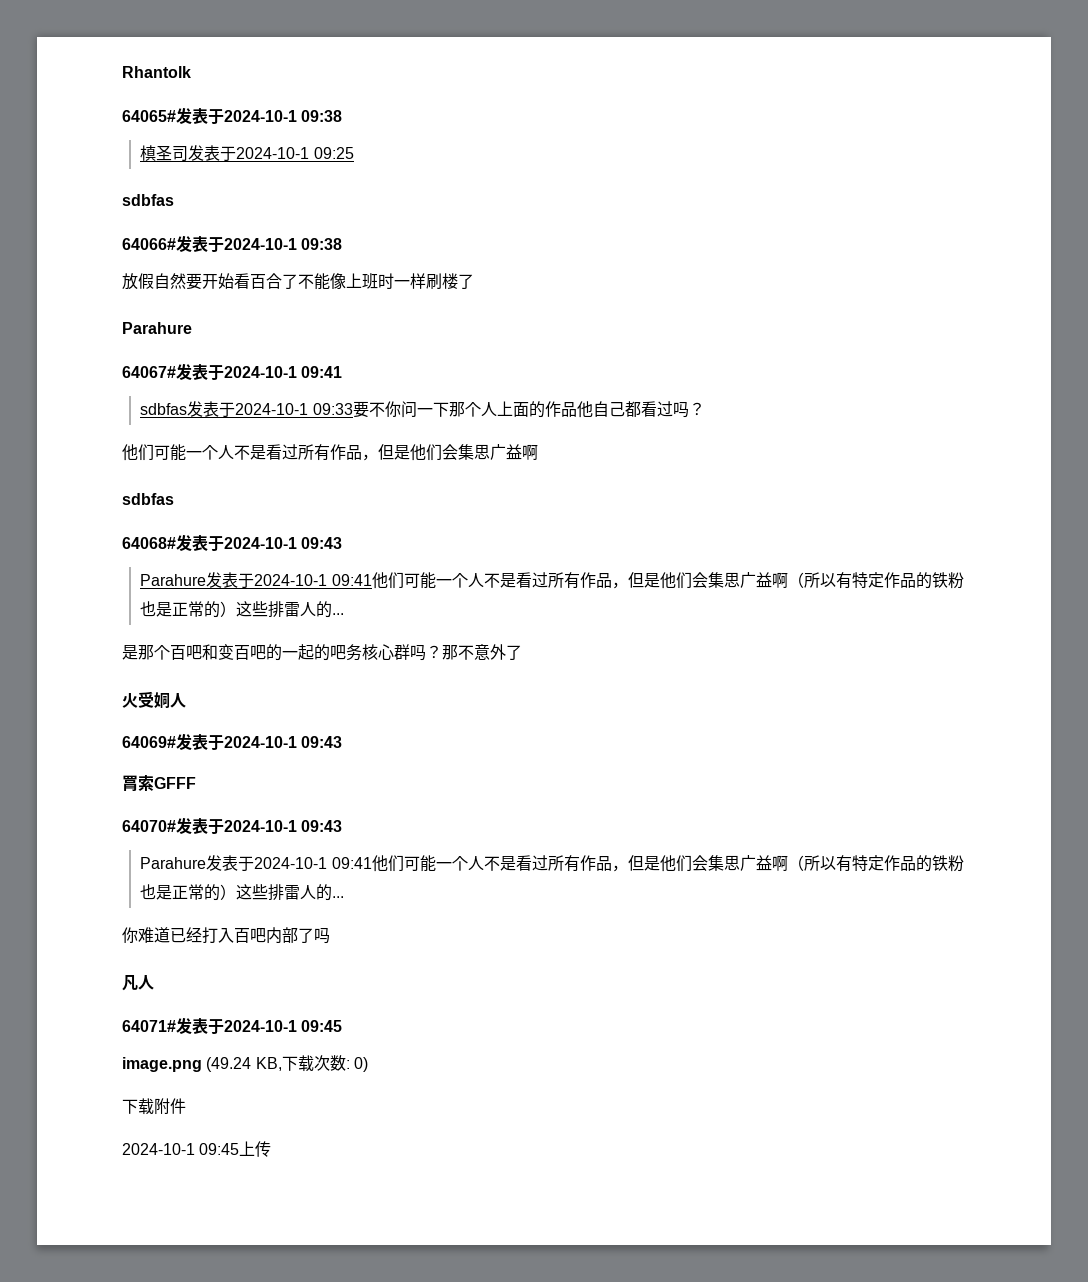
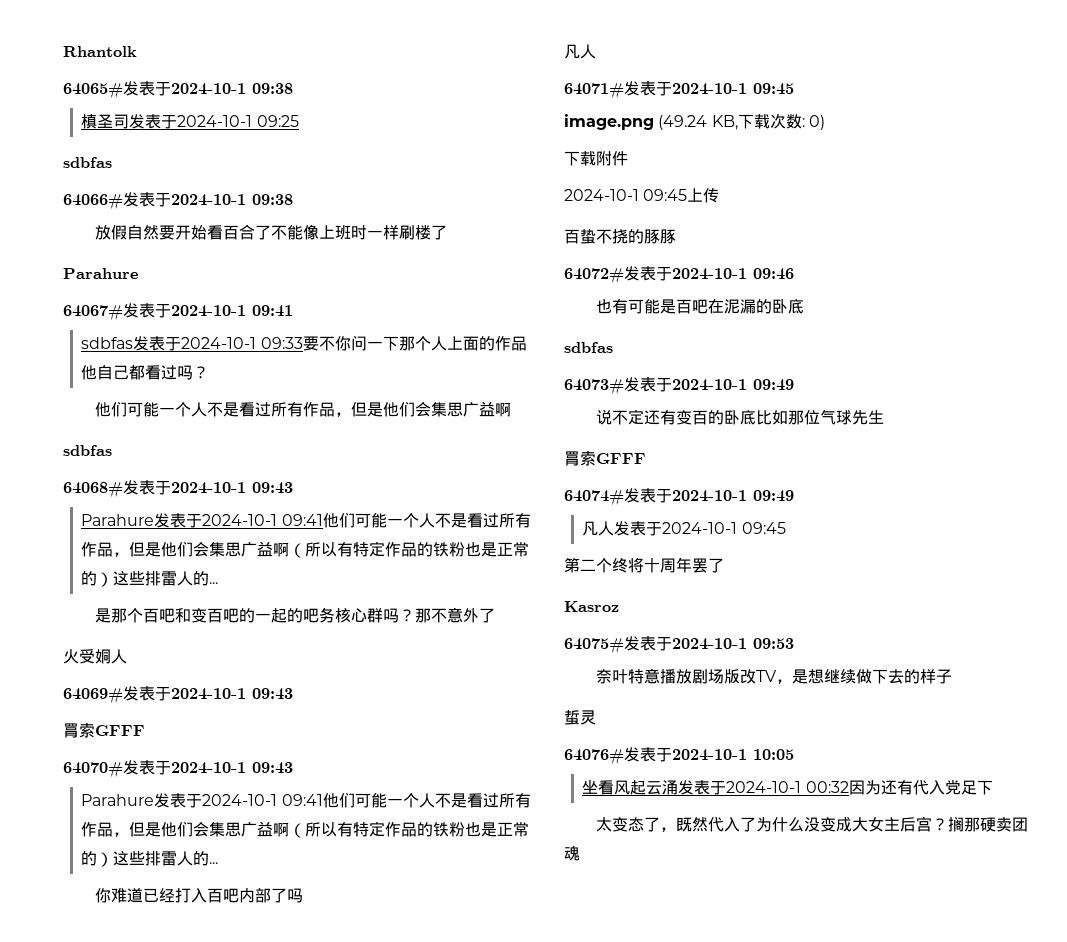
(272, 1149) none -> [564,229,676,244] [564,266,794,284] [595,299,804,314] [564,342,613,353] [564,377,794,395] [595,409,884,425] [564,451,646,466] [564,488,794,506] [582,521,786,536] [564,557,724,573] [564,601,619,612] [564,636,794,654] [595,668,952,684] [564,710,596,725] [564,747,794,765] [582,780,993,795] [595,816,1028,832] [564,845,580,861] // 百蛰不挠的豚豚 // 64072#发表于2024-10-1 09:46 // 也有可能是百吧在泥漏的卧底 // sdbfas // 64073#发表于2024-10-1 09:49 // 说不定还有变百的卧底比如那位气球先生 // 罥索GFFF // 64074#发表于2024-10-1 09:49 // 凡人发表于2024-10-1 09:45 // 第二个终将十周年罢了 // Kasroz // 64075#发表于2024-10-1 09:53 // 奈叶特意播放剧场版改TV，是想继续做下去的样子 // 蜇灵 // 64076#发表于2024-10-1 10:05 // 坐看风起云涌发表于2024-10-1 00:32因为还有代入党足下 // 太变态了，既然代入了为什么没变成大女主后宫？搁那硬卖团魂

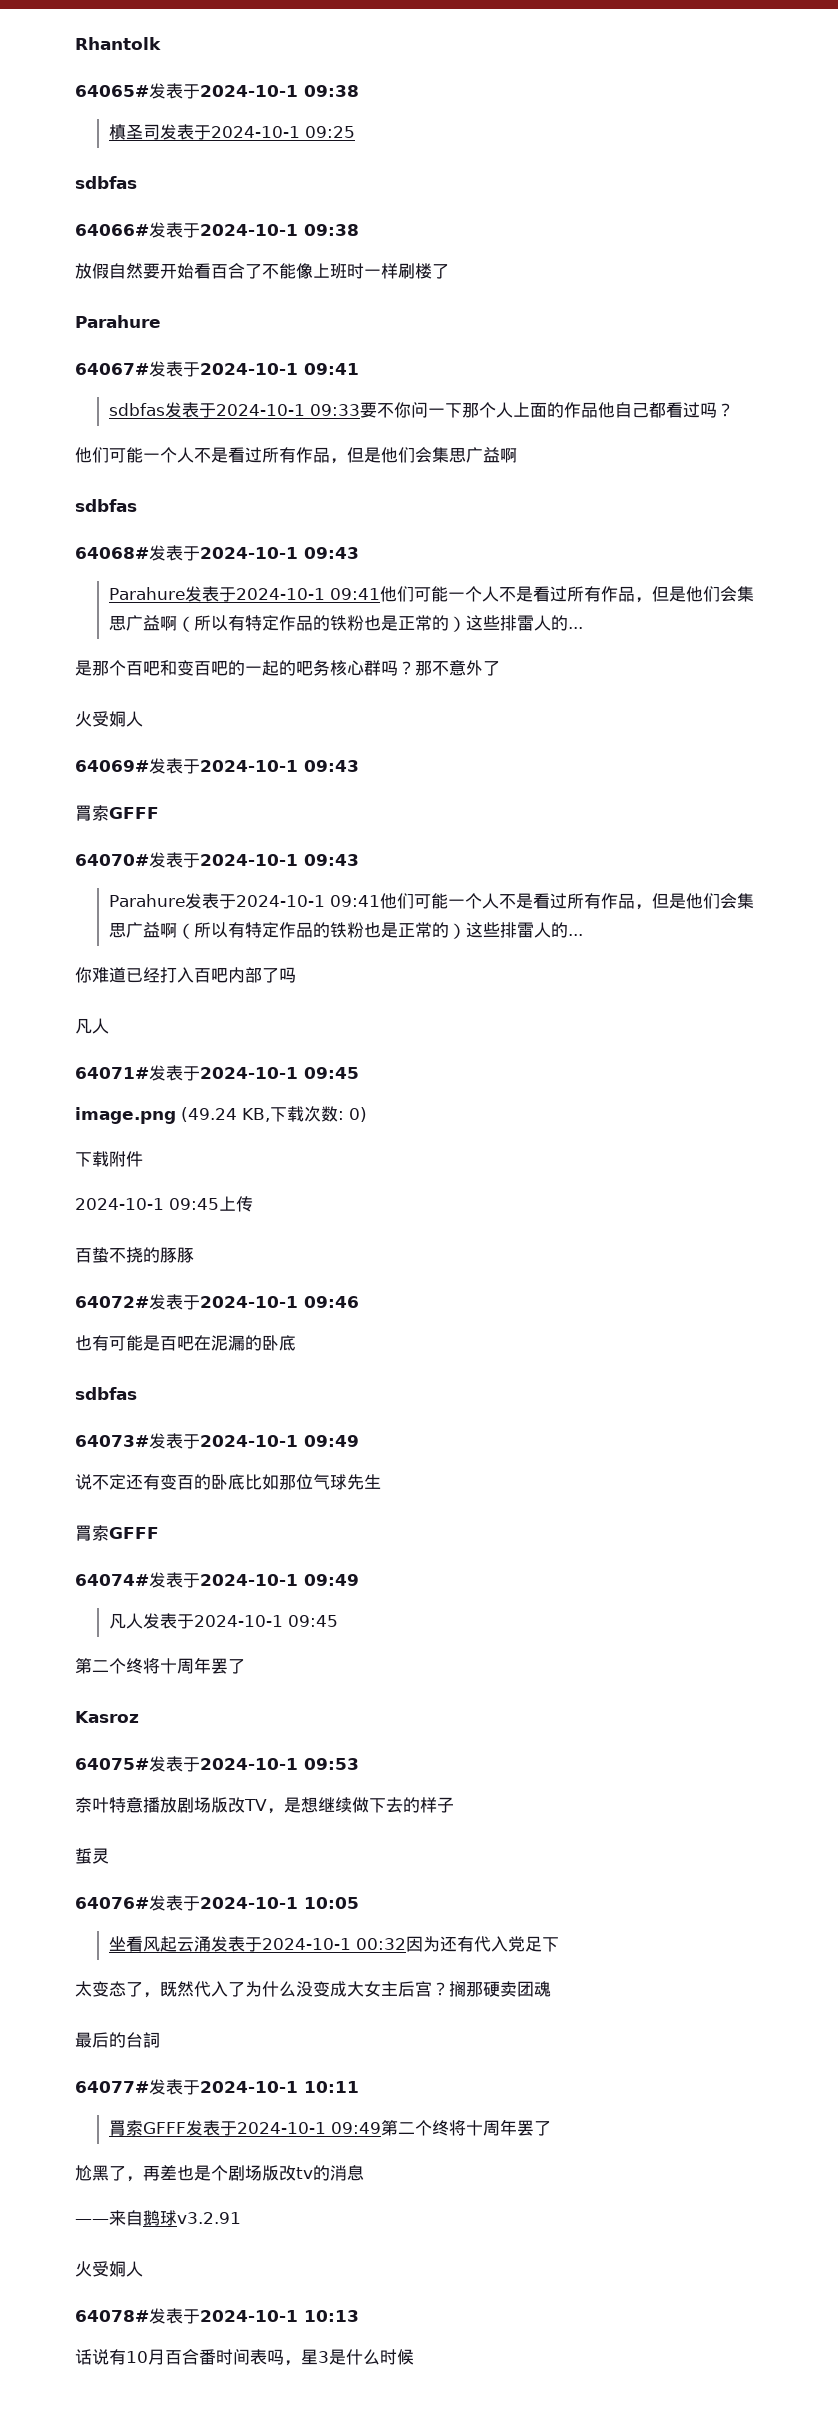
(580, 853) none -> [75,2032,160,2048] [75,2079,359,2095] [108,2119,551,2136] [75,2165,364,2182] [75,2210,241,2226] [75,2261,143,2277] [75,2308,359,2324] [75,2349,414,2366] // 最后的台詞 // 64077#发表于2024-10-1 10:11 // 罥索GFFF发表于2024-10-1 09:49第二个终将十周年罢了 // 尬黑了，再差也是个剧场版改tv的消息 // ——来自鹅球v3.2.91 // 火受姛人 // 64078#发表于2024-10-1 10:13 // 话说有10月百合番时间表吗，星3是什么时候

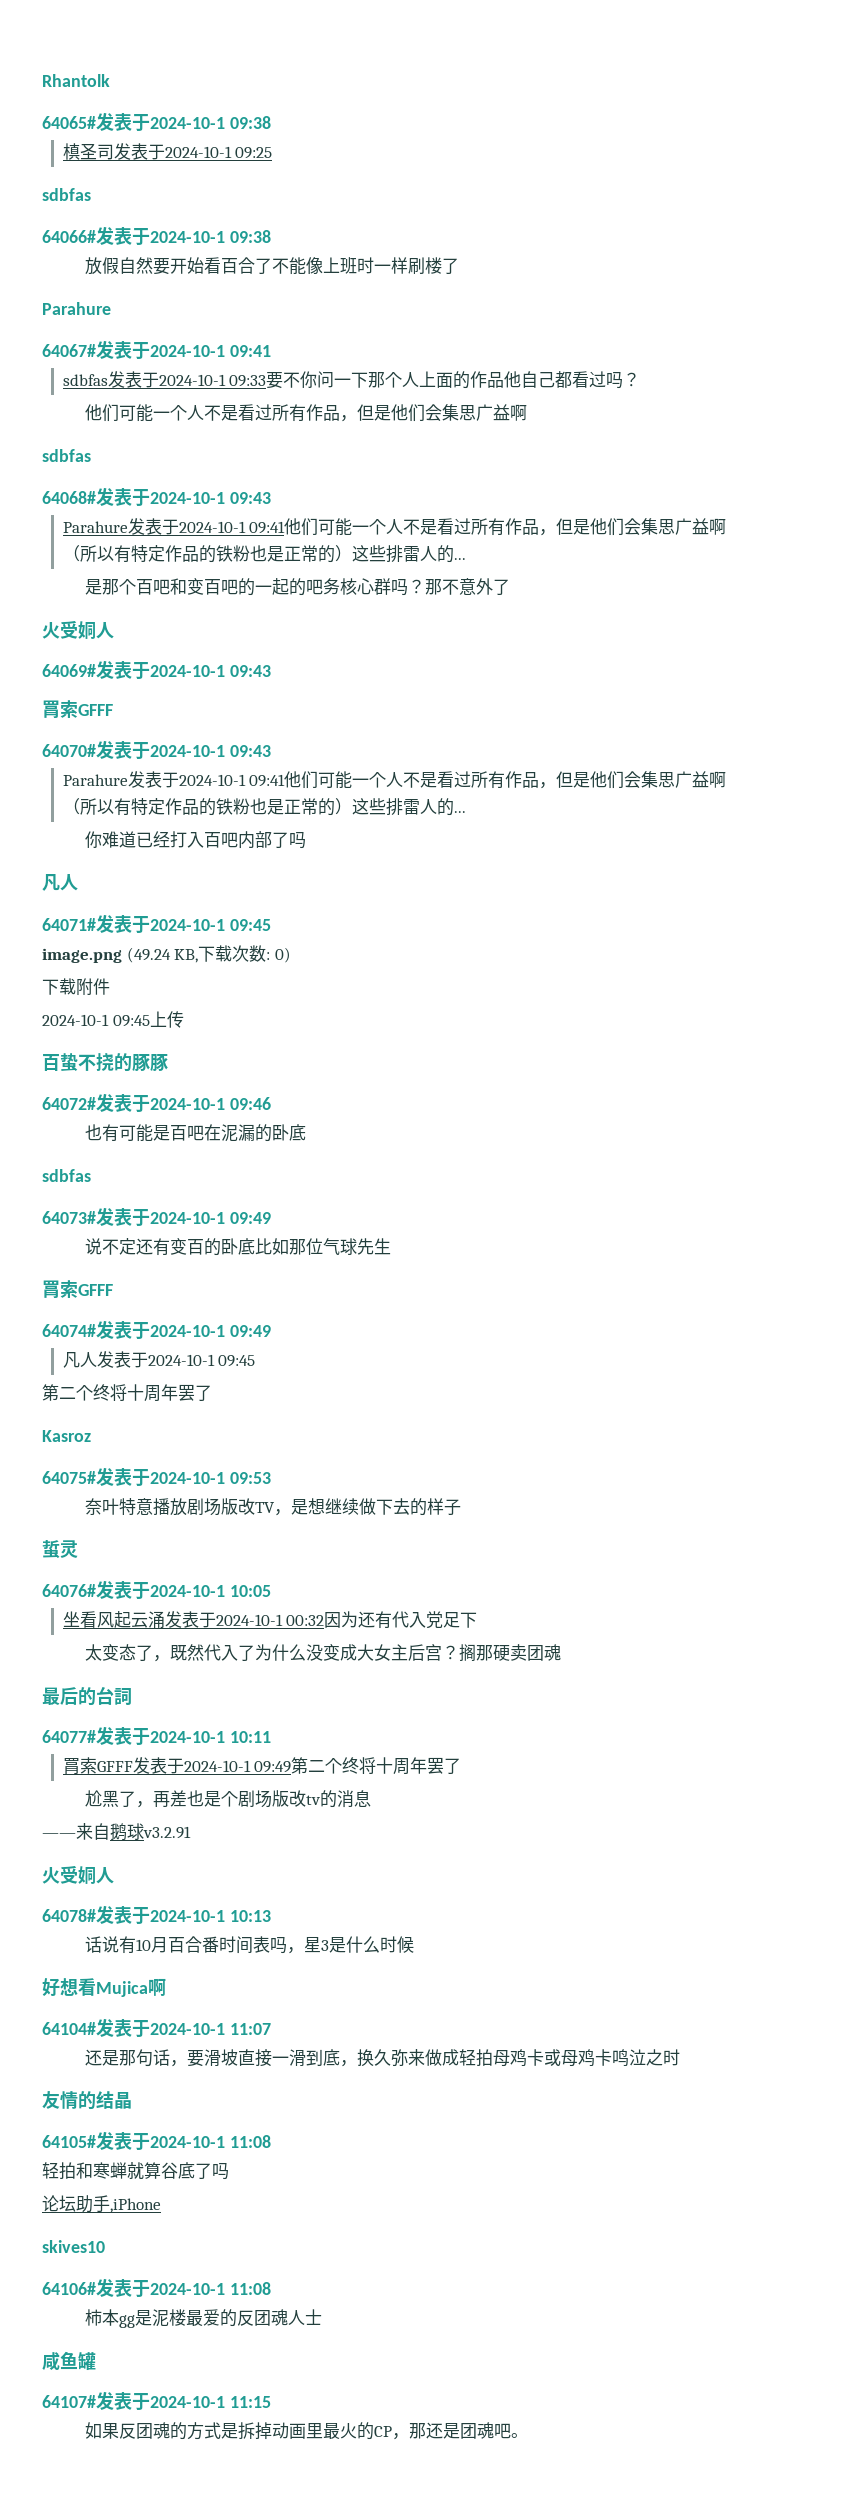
(414, 2357) none -> [42,1978,166,1997] [42,2018,271,2037] [85,2049,681,2067] [42,2091,132,2110] [42,2131,271,2150] [42,2162,229,2180] [42,2195,161,2213] [42,2240,105,2253] [42,2278,271,2297] [85,2309,323,2328] [42,2351,96,2371] [42,2391,271,2410] [85,2422,529,2440] // 好想看Mujica啊 // 64104#发表于2024-10-1 11:07 // 还是那句话，要滑坡直接一滑到底，换久弥来做成轻拍母鸡卡或母鸡卡鸣泣之时 // 友情的结晶 // 64105#发表于2024-10-1 11:08 // 轻拍和寒蝉就算谷底了吗 // 论坛助手,iPhone // skives10 // 64106#发表于2024-10-1 11:08 // 柿本gg是泥楼最爱的反团魂人士 // 咸鱼罐 // 64107#发表于2024-10-1 11:15 // 如果反团魂的方式是拆掉动画里最火的CP，那还是团魂吧。

